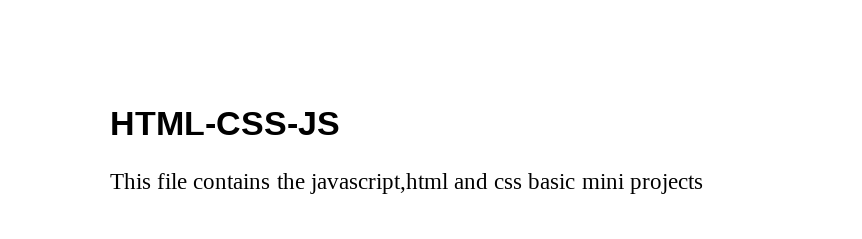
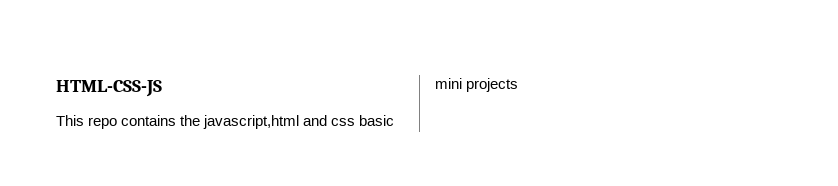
[157,173,188,189] file -> [88,117,118,129] repo

